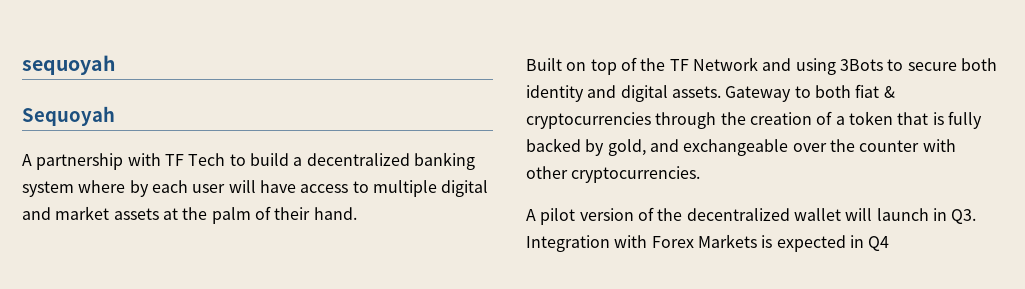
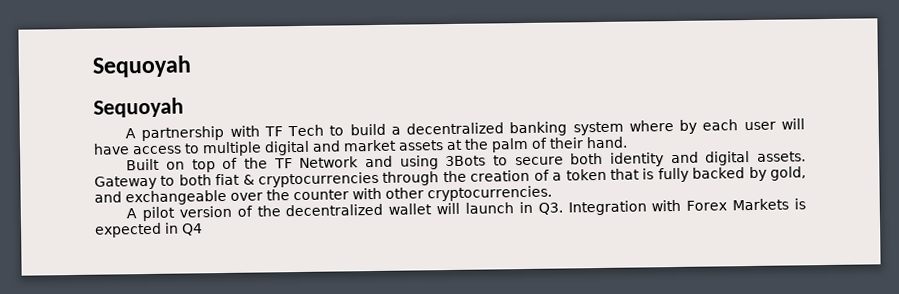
[22,55,115,75] sequoyah -> [92,55,192,78] Sequoyah

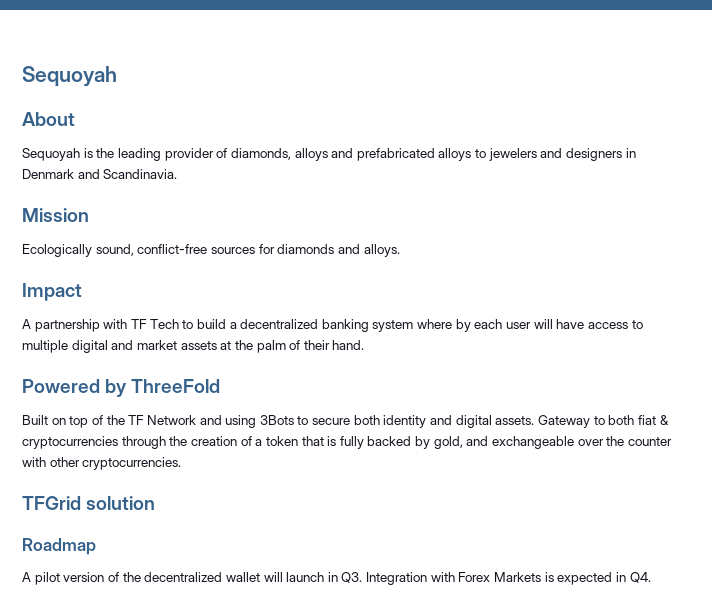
[92,55,192,78] [93,97,184,118] Sequoyah // Sequoyah -> [22,66,117,87] [22,112,75,126] [22,148,636,161] [22,169,178,179] [22,208,89,222] [22,244,400,257] [22,283,82,301] Sequoyah // About // Sequoyah is the leading provider of diamonds, alloys and prefabricated alloys to jewelers and designers in Denmark and Scandinavia. // Mission // Ecologically sound, conflict-free sources for diamonds and alloys. // Impact
(628, 142) none -> [22,379,221,397] // Powered by ThreeFold
(552, 193) none -> [22,496,156,510] [22,538,96,555] // TFGrid solution // Roadmap
[181,223,203,236] Q4 -> [629,572,651,583] Q4.

